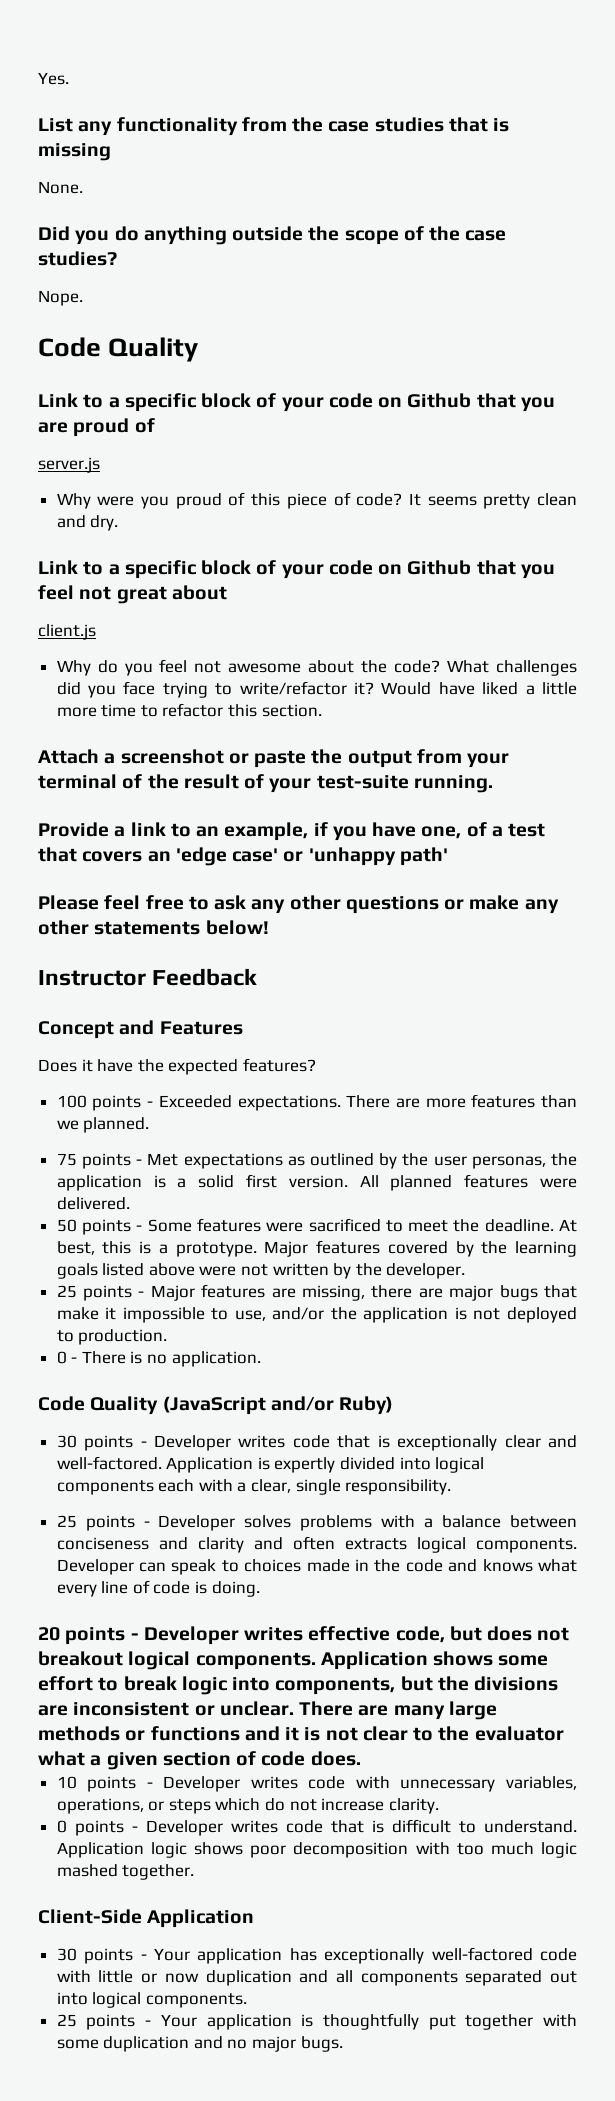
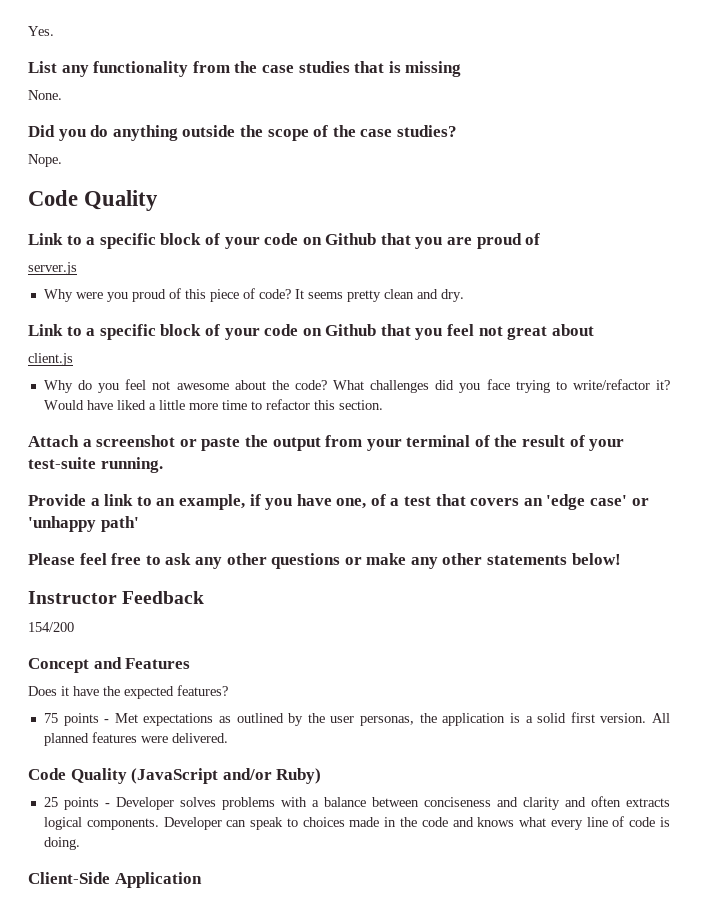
(258, 977) none -> [28,622,74,632] // 154/200
[56,1094,577,1111] [56,1117,150,1133] // 100 points - Exceeded expectations. There are more features than we planned. -> (228, 690) none
[56,1218,577,1235] [56,1240,577,1257] [56,1263,466,1279] [56,1284,577,1301] [56,1307,577,1323] [56,1329,168,1345] [56,1351,261,1367] // 50 points - Some features were sacrificed to meet the deadline. At best, this is a prototype. Major features covered by the learning goals listed above were not written by the developer. // 25 points - Major features are missing, there are major bugs that make it impossible to use, and/or the application is not deployed to production. // 0 - There is no application. -> (228, 738) none
[56,1435,577,1451] [56,1456,485,1473] [56,1479,452,1495] // 30 points - Developer writes code that is exceptionally clear and well-factored. Application is expertly divided into logical components each with a clear, single responsibility. -> (322, 776) none
[38,1626,570,1645] [38,1651,549,1670] [38,1676,559,1695] [38,1701,497,1720] [38,1726,564,1741] [38,1751,361,1770] [56,1776,577,1792] [56,1798,439,1814] [56,1819,577,1836] [56,1842,577,1858] [56,1864,195,1880] [38,1909,255,1928] [56,1947,577,1964] [56,1970,577,1986] [56,1992,247,2008] [56,2013,577,2030] [56,2036,343,2052] 20 points - Developer writes effective code, but does not breakout logical components. Application shows some effort to break logic into components, but the divisions are inconsistent or unclear. There are many large methods or functions and it is not clear to the evaluator what a given section of code does. // 10 points - Developer writes code with unnecessary variables, operations, or steps which do not increase clarity. // 0 points - Developer writes code that is difficult to understand. Application logic shows poor decomposition with too much logic mashed together. // Client-Side Application // 30 points - Your application has exceptionally well-factored code with little or now duplication and all components separated out into logical components. // 25 points - Your application is thoughtfully put together with some duplication and no major bugs. -> [28,872,202,888] Client-Side Application

